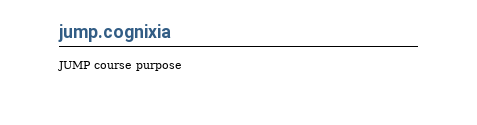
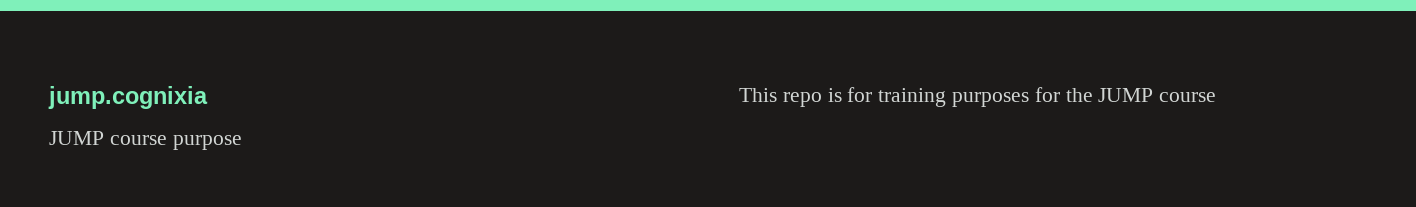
(182, 67) none -> [739,87,1217,107] // This repo is for training purposes for the JUMP course

